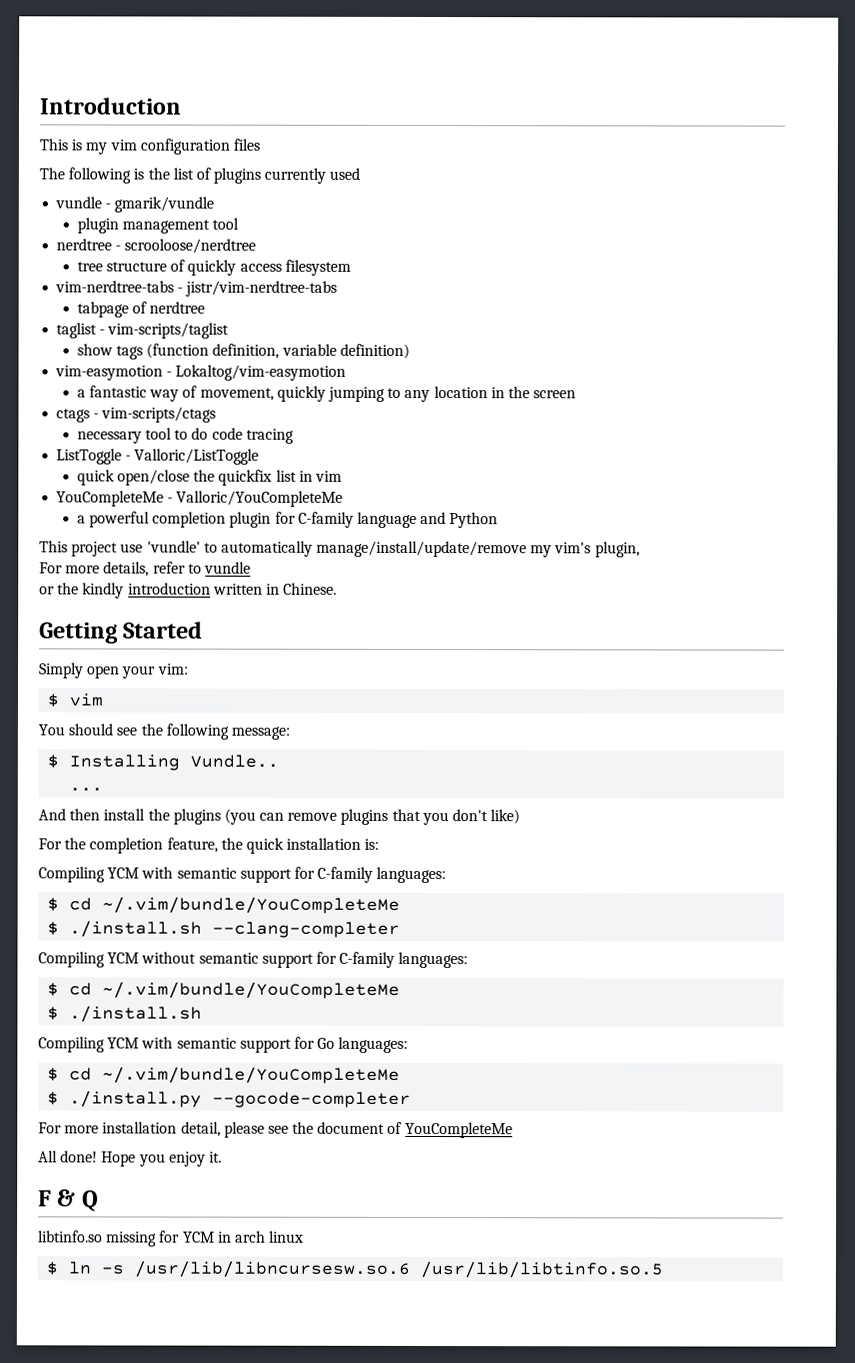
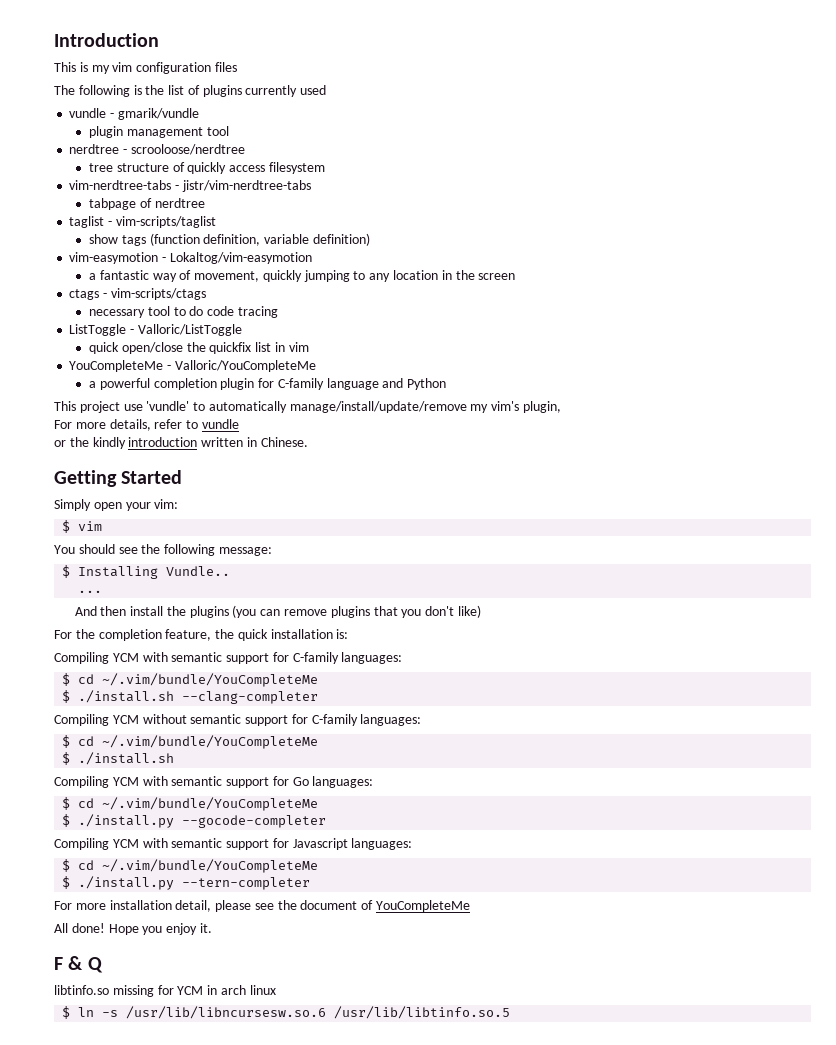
(412, 1099) none -> [54,838,413,850] [62,859,319,873] [62,876,311,890] // Compiling YCM with semantic support for Javascript languages: // $ cd ~/.vim/bundle/YouCompleteMe // $ ./install.py --tern-completer

